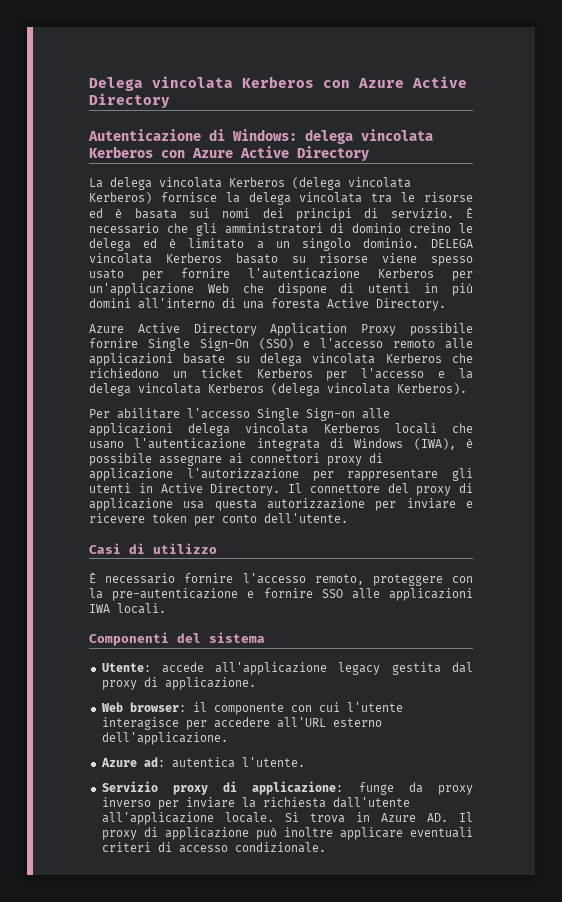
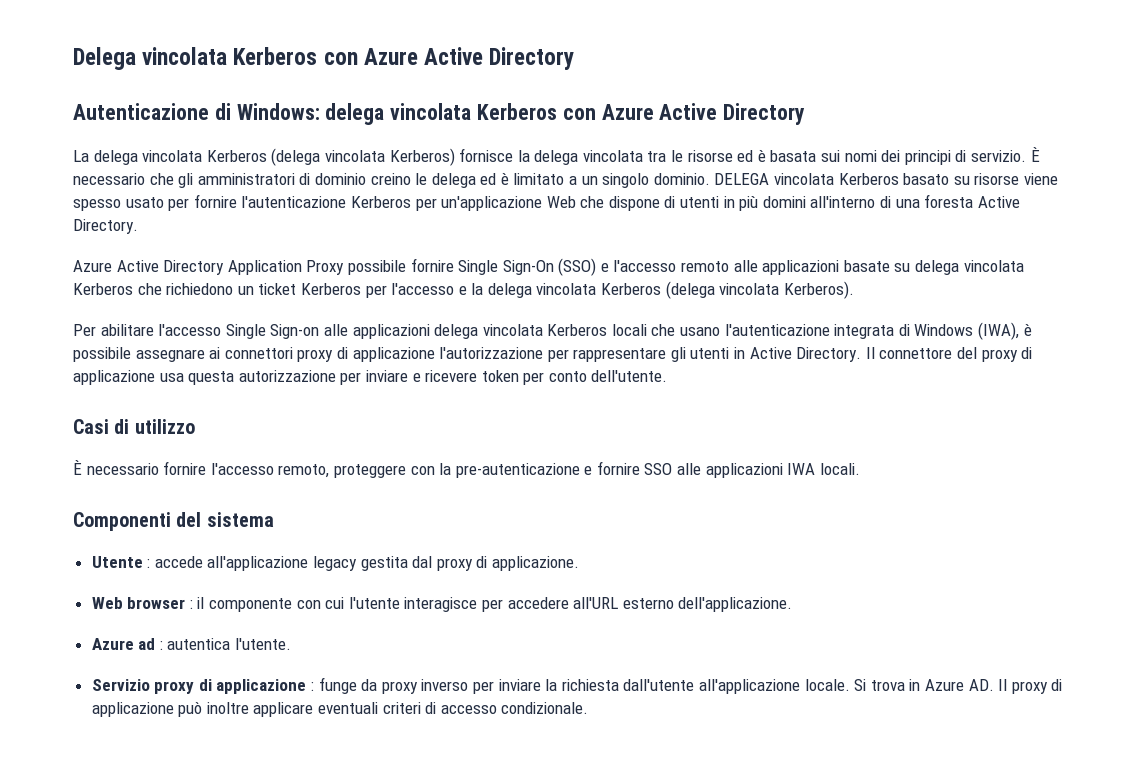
[101,663,151,672] Utente: -> [91,556,151,568] Utente :
[129,702,186,712] browser: -> [127,597,193,609] browser :
[143,757,165,767] ad: -> [138,638,163,650] ad :
[252,781,344,795] applicazione: -> [216,679,315,694] applicazione :

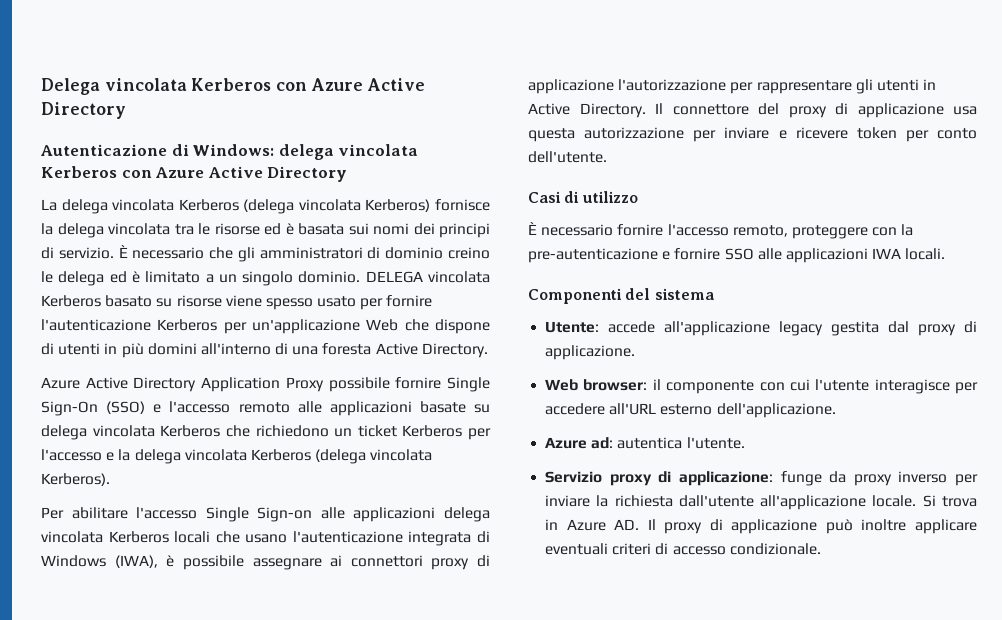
[91,556,151,568] Utente : -> [545,321,600,333] Utente:
[127,597,193,609] browser : -> [583,379,648,391] browser:
[138,638,163,650] ad : -> [591,437,614,449] ad:
[216,679,315,694] applicazione : -> [678,471,773,486] applicazione:

